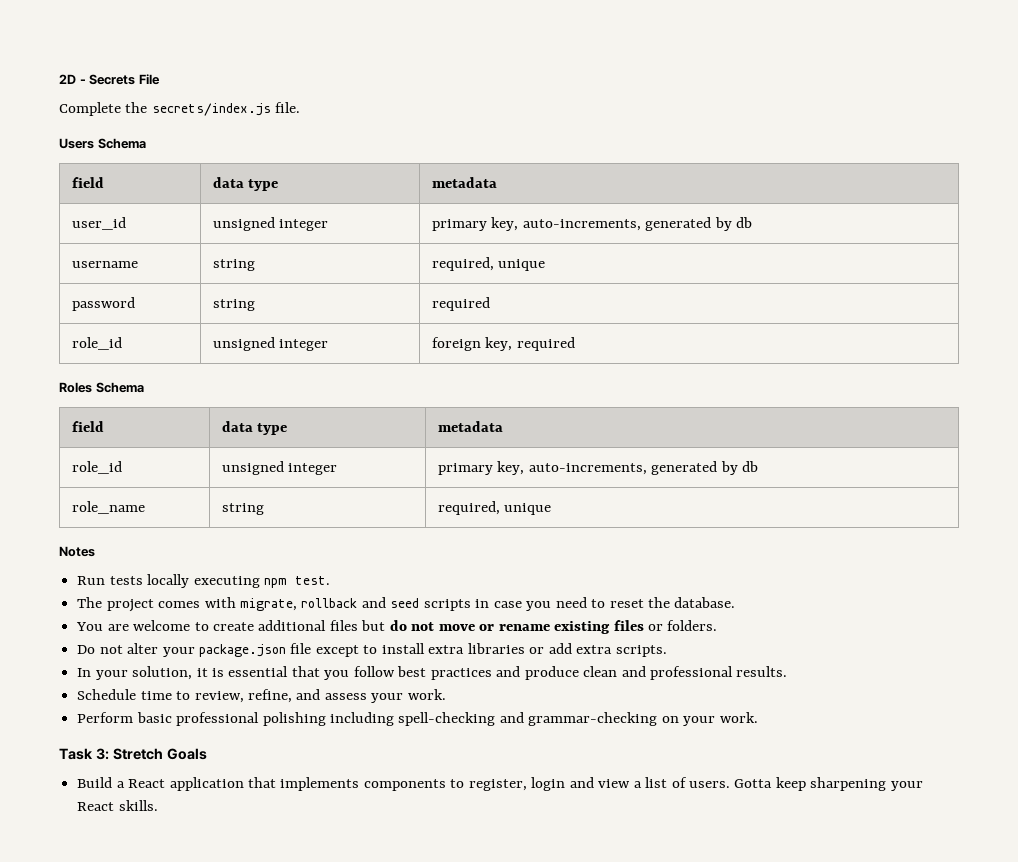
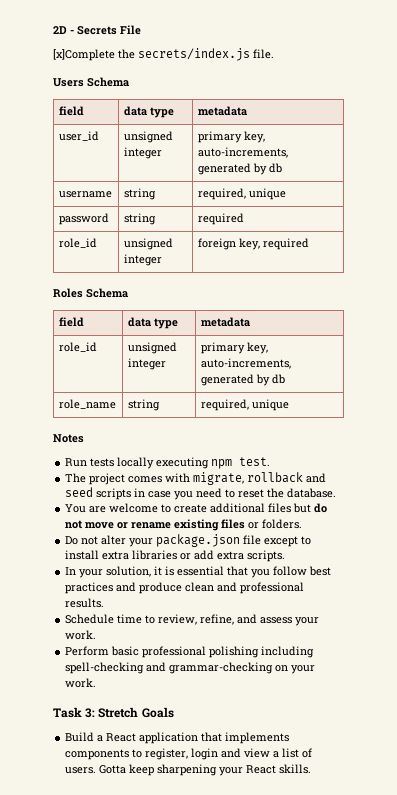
[59,102,121,116] Complete -> [53,49,115,61] [x]Complete

